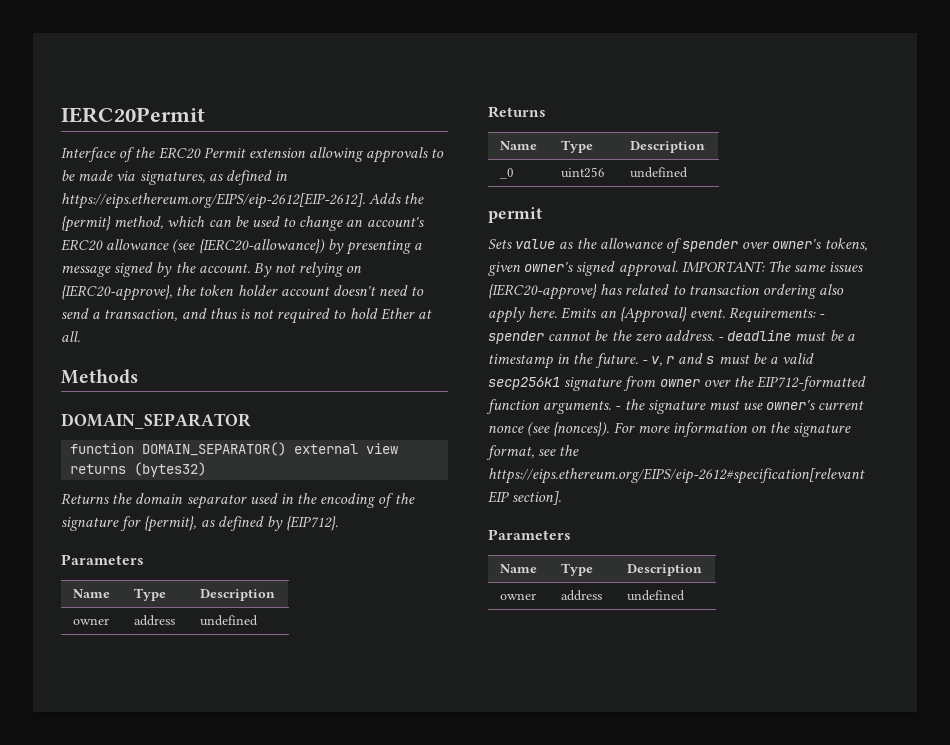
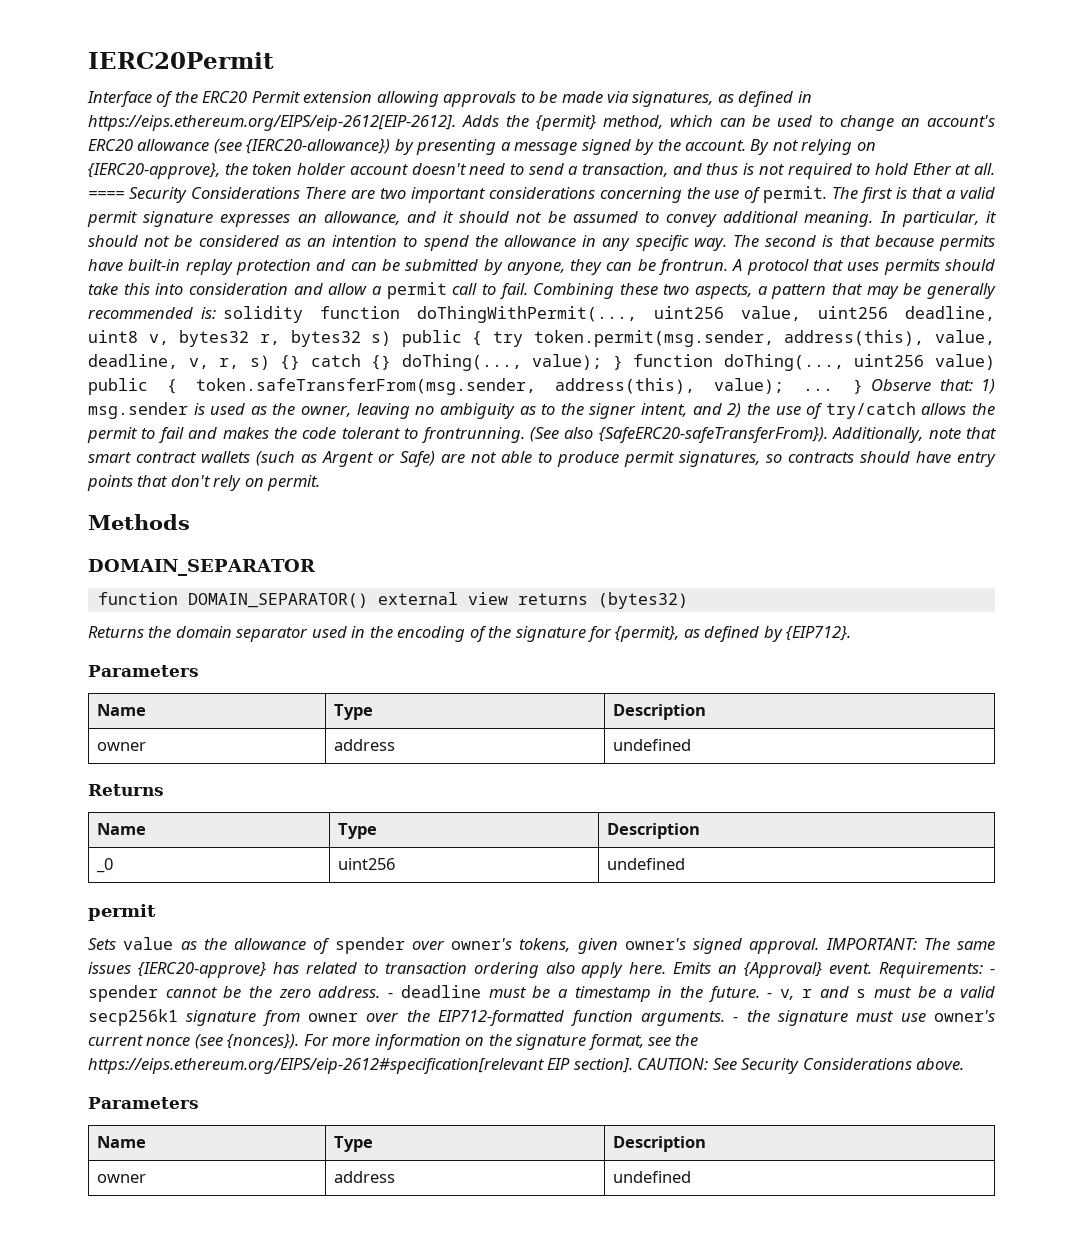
(80, 336) none -> [88,186,996,203] [87,211,996,227] [88,235,996,251] [88,259,995,275] [88,282,996,299] [88,306,996,323] [88,330,995,347] [88,354,996,371] [88,378,996,395] [88,402,995,419] [87,427,996,443] [88,451,996,467] [87,475,321,491] ==== Security Considerations There are two important considerations concerning the use of permit. The first is that a valid permit signature expresses an allowance, and it should not be assumed to convey additional meaning. In particular, it should not be considered as an intention to spend the allowance in any specific way. The second is that because permits have built-in replay protection and can be submitted by anyone, they can be frontrun. A protocol that uses permits should take this into consideration and allow a permit call to fail. Combining these two aspects, a pattern that may be generally recommended is: solidity function doThingWithPermit(..., uint256 value, uint256 deadline, uint8 v, bytes32 r, bytes32 s) public { try token.permit(msg.sender, address(this), value, deadline, v, r, s) {} catch {} doThing(..., value); } function doThing(..., uint256 value) public { token.safeTransferFrom(msg.sender, address(this), value); ... } Observe that: 1) msg.sender is used as the owner, leaving no ambiguity as to the signer intent, and 2) the use of try/catch allows the permit to fail and makes the code tolerant to frontrunning. (See also {SafeERC20-safeTransferFrom}). Additionally, note that smart contract wallets (such as Argent or Safe) are not able to produce permit signatures, so contracts should have entry points that don't rely on permit.
(562, 498) none -> [637,1058,965,1074] CAUTION: See Security Considerations above.

